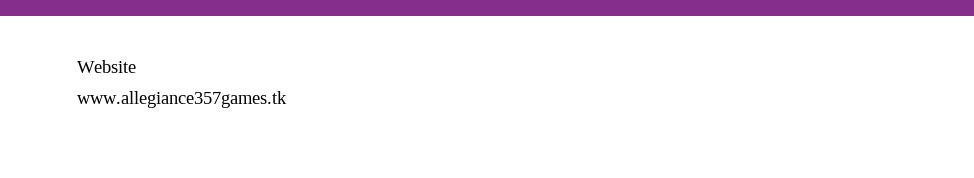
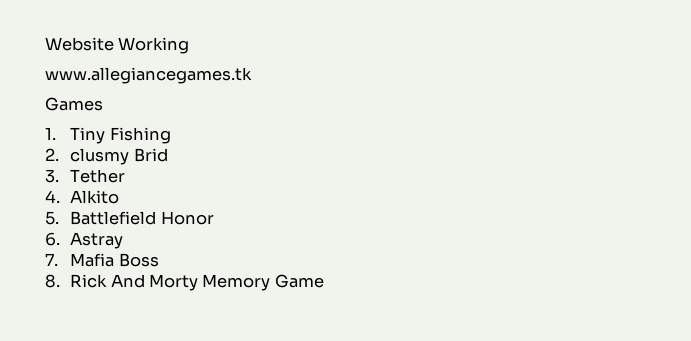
[77,91,287,108] // www.allegiance357games.tk -> [118,37,190,54] [45,67,252,84] [45,97,103,111] [45,127,171,144] [45,148,168,165] [45,169,126,183] [45,190,120,204] [45,211,214,225] [45,232,124,249] [45,253,159,267] [45,274,324,291] Working // www.allegiancegames.tk // Games // 1. Tiny Fishing // 2. clusmy Brid // 3. Tether // 4. Alkito // 5. Battlefield Honor // 6. Astray // 7. Mafia Boss // 8. Rick And Morty Memory Game

